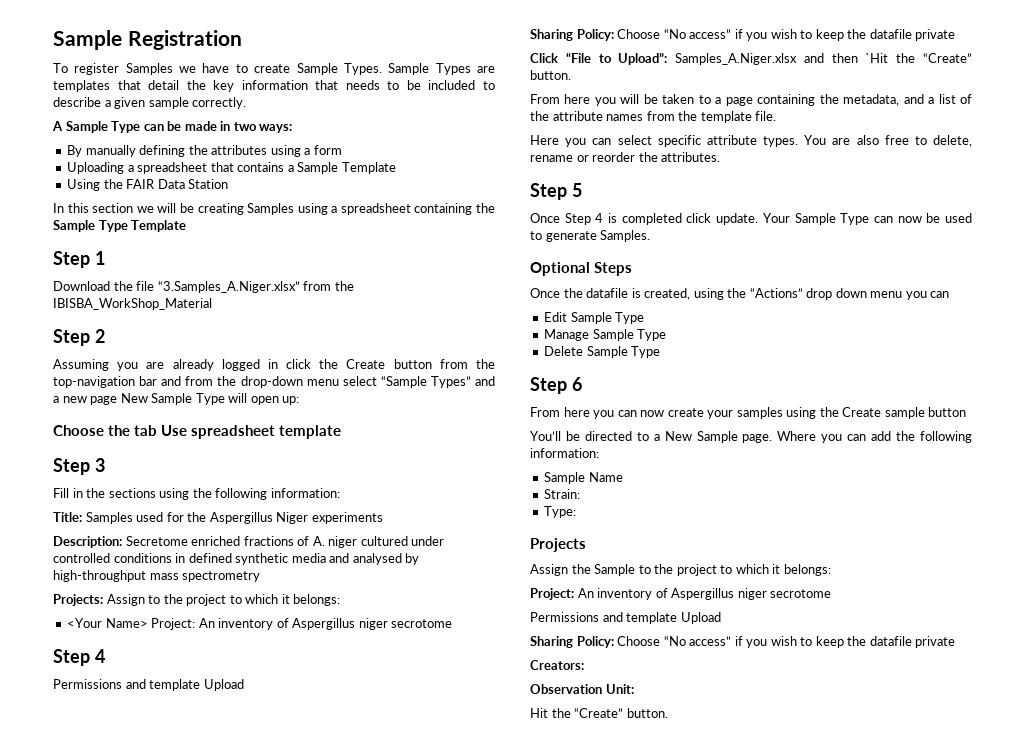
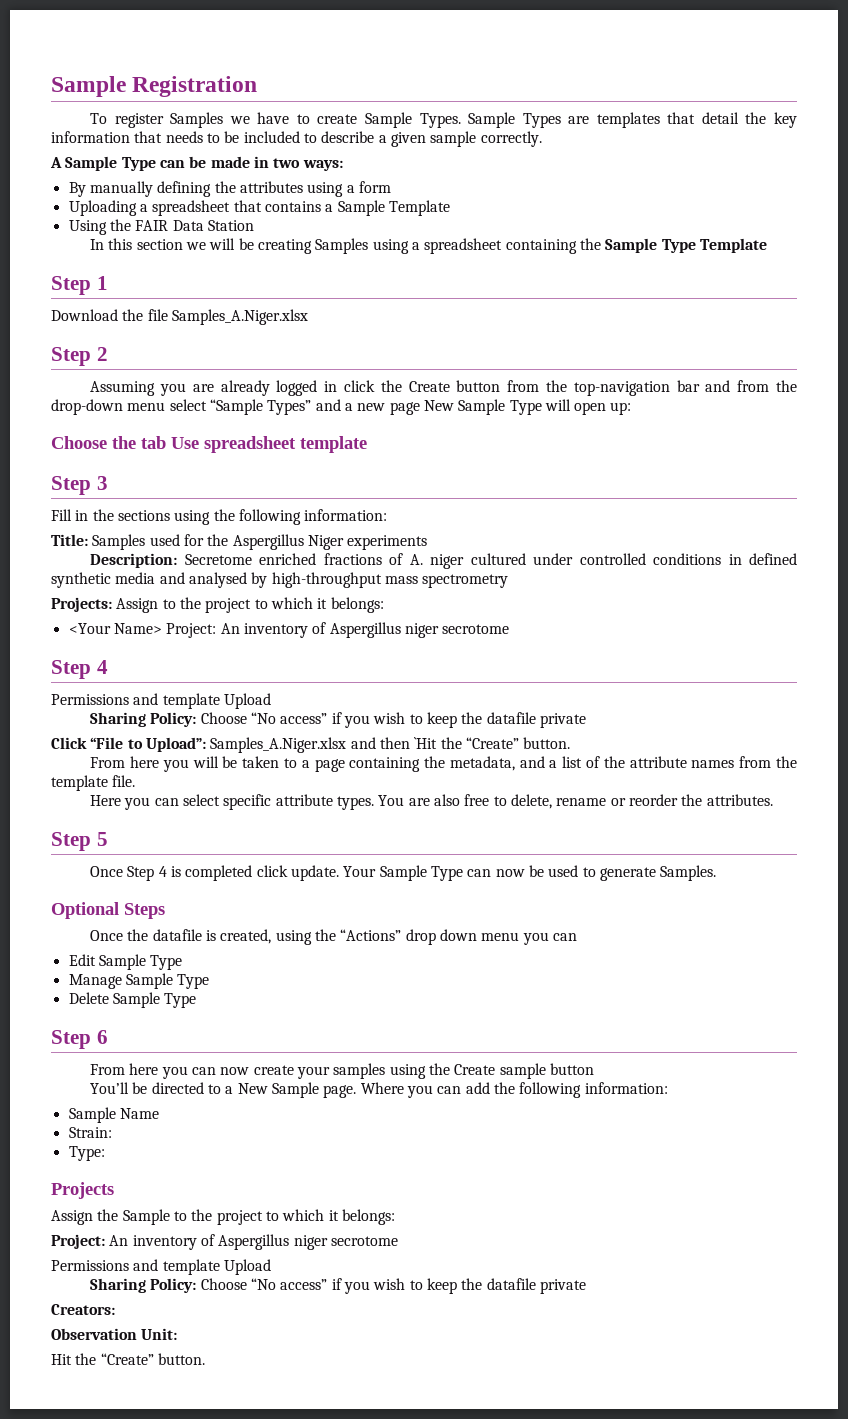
[157,281,354,293] [53,298,212,310] “3.Samples_A.Niger.xlsx” from the IBISBA_WorkShop_Material -> [171,309,308,325] Samples_A.Niger.xlsx

